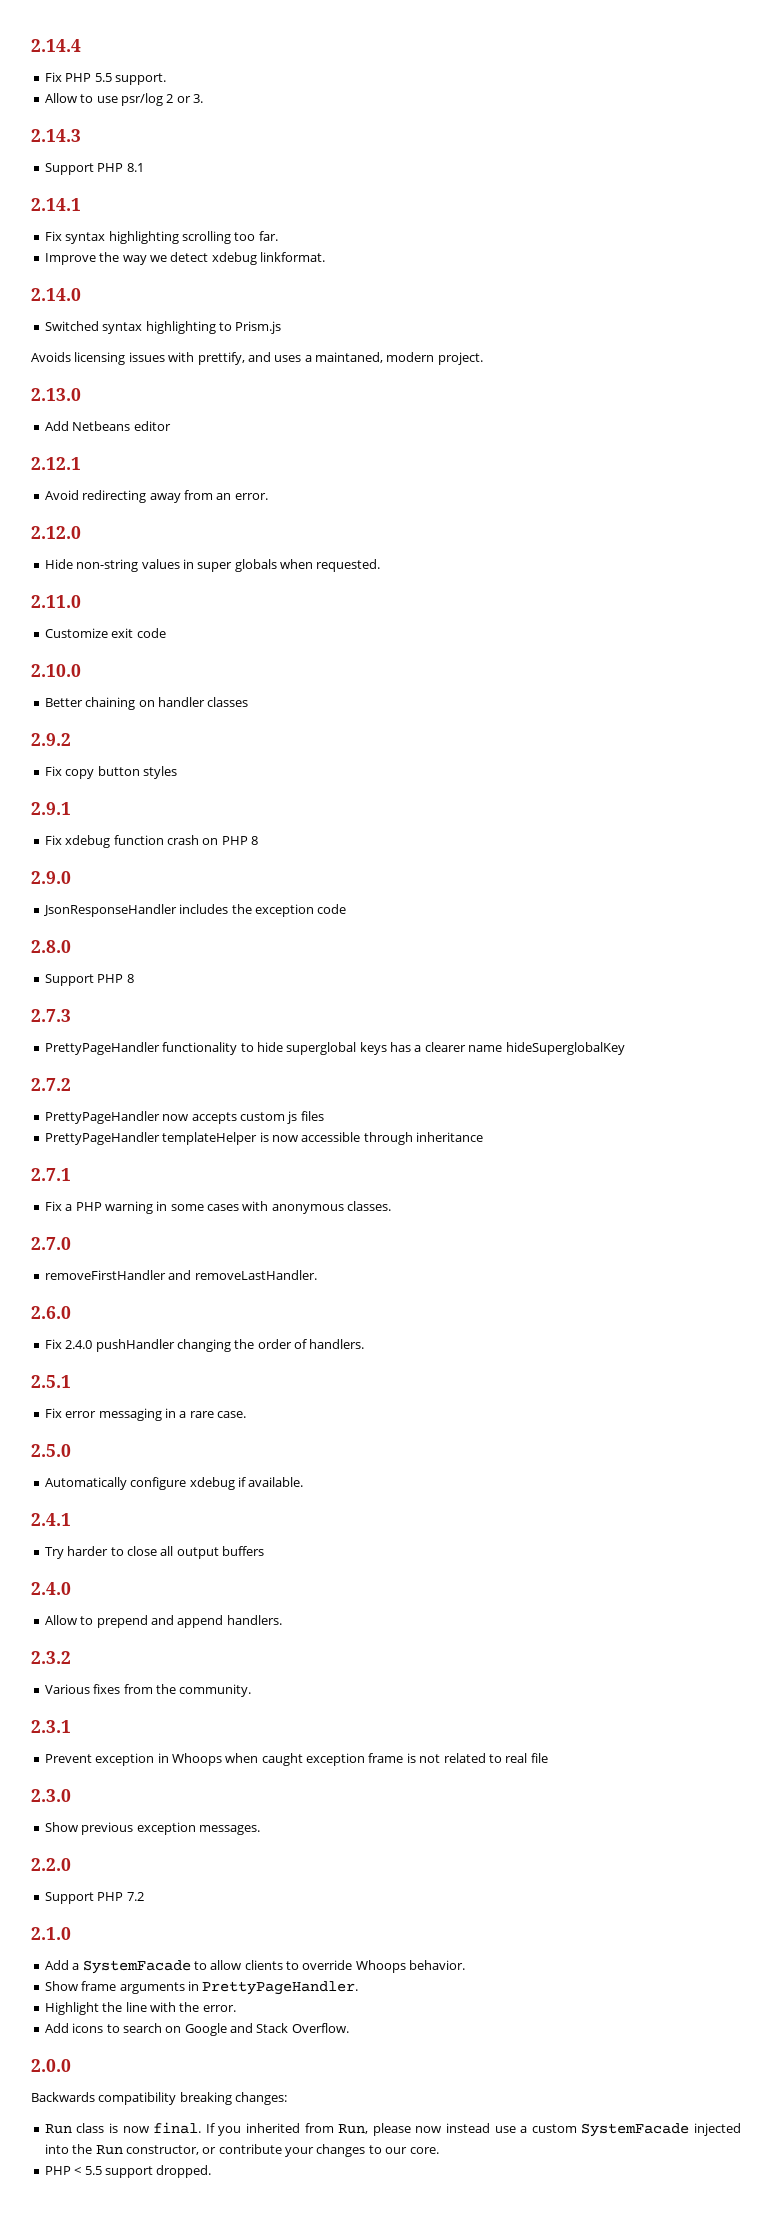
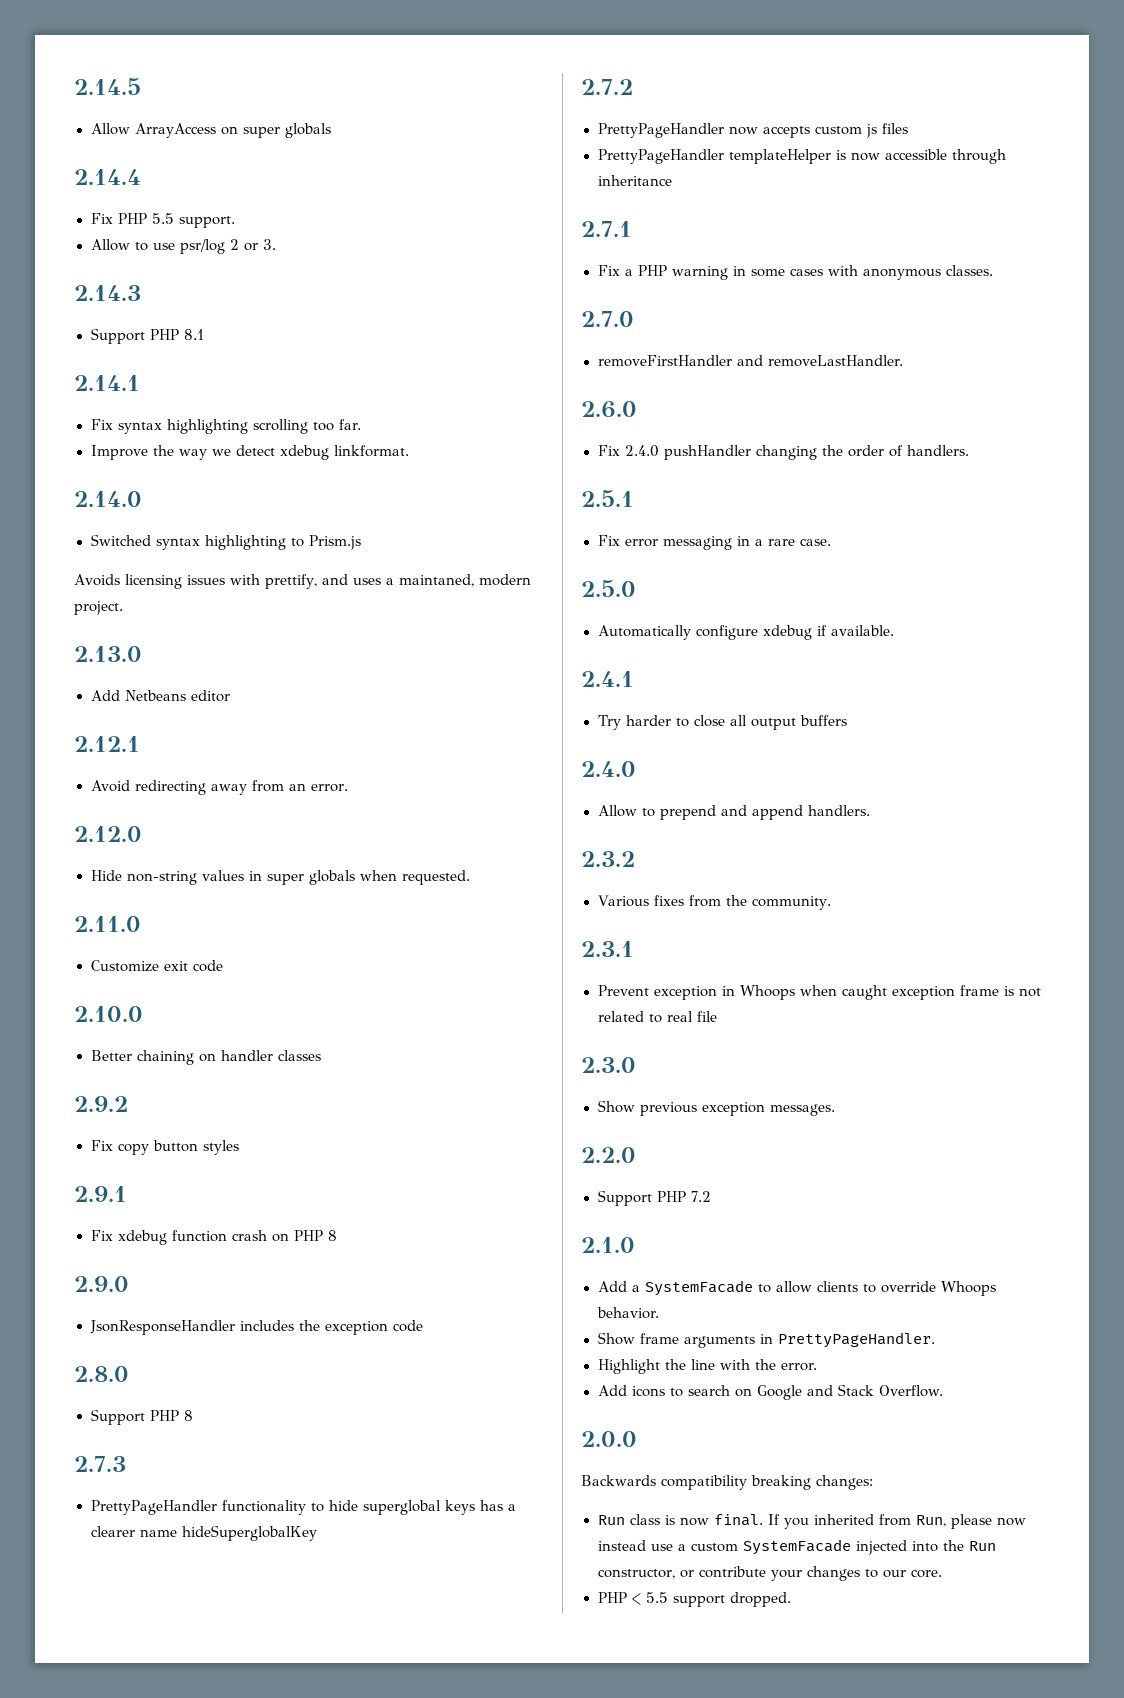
(31, 45) none -> [74,78,141,95] [90,123,331,138] 2.14.5 // Allow ArrayAccess on super globals //

